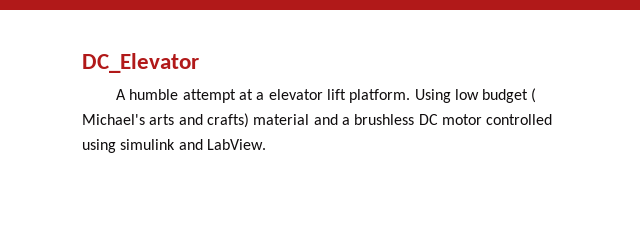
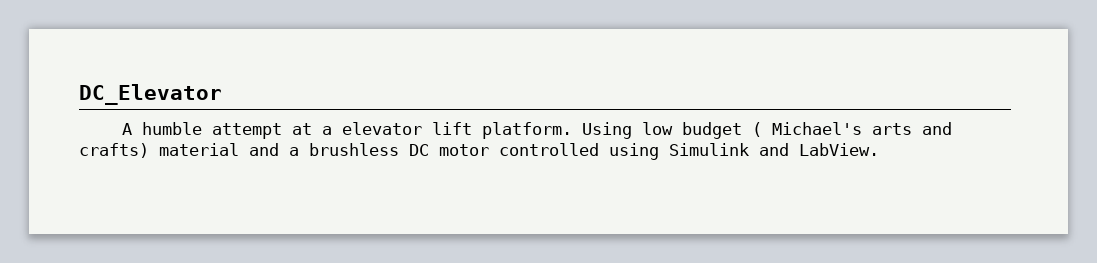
[120,139,176,150] simulink -> [669,143,749,156] Simulink

